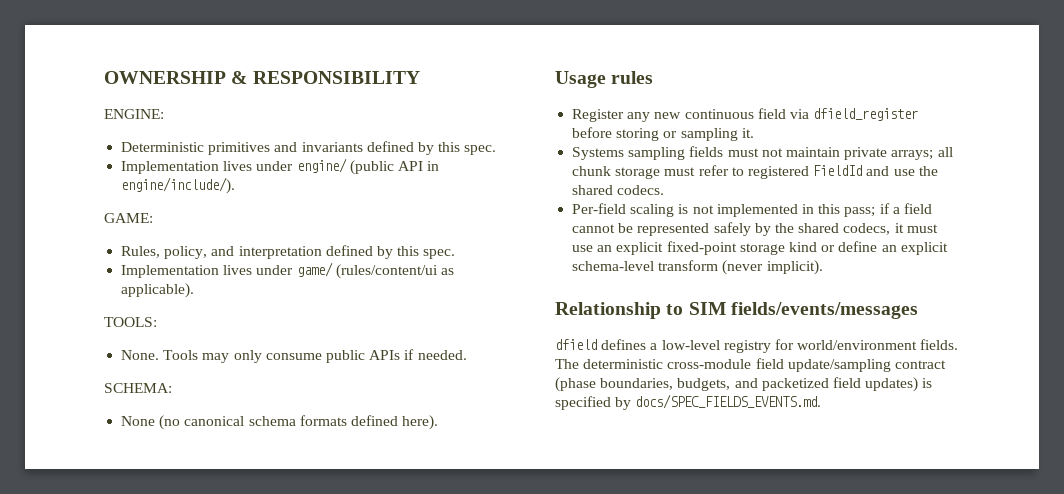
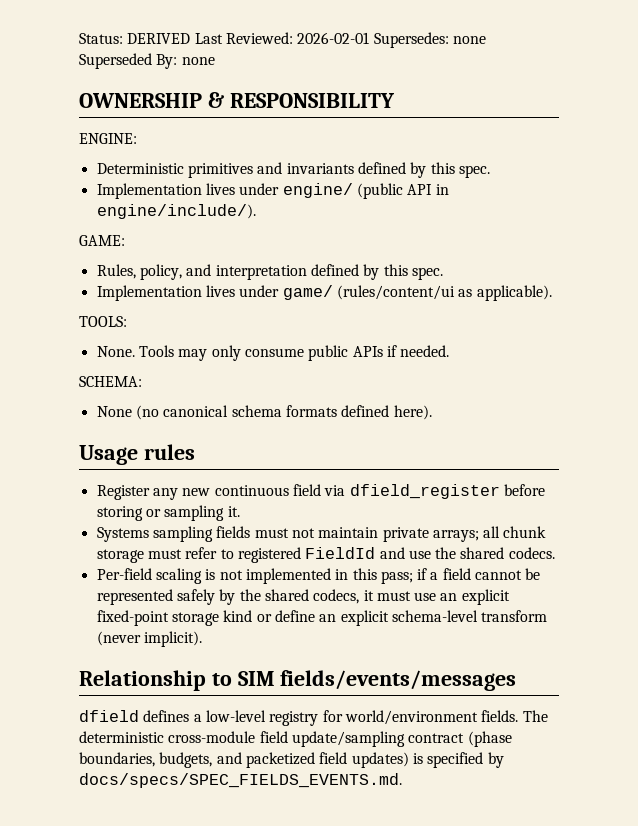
(104, 77) none -> [79,32,486,48] [79,53,215,69] Status: DERIVED Last Reviewed: 2026-02-01 Supersedes: none Superseded By: none //
[635,394,822,409] docs/SPEC_FIELDS_EVENTS.md. -> [79,773,402,788] docs/specs/SPEC_FIELDS_EVENTS.md.

